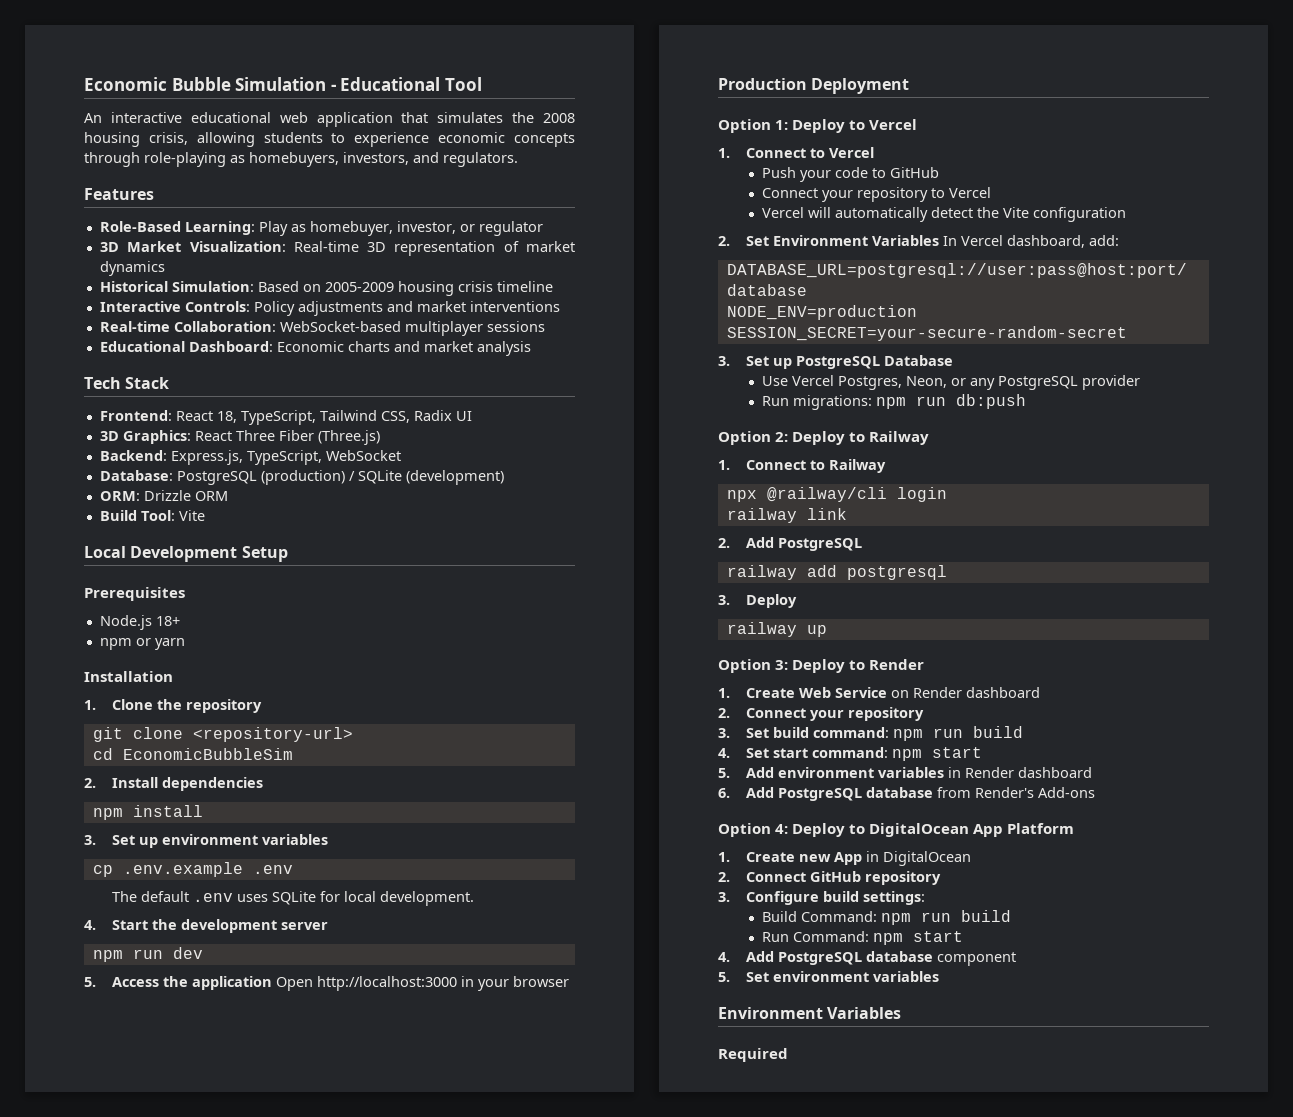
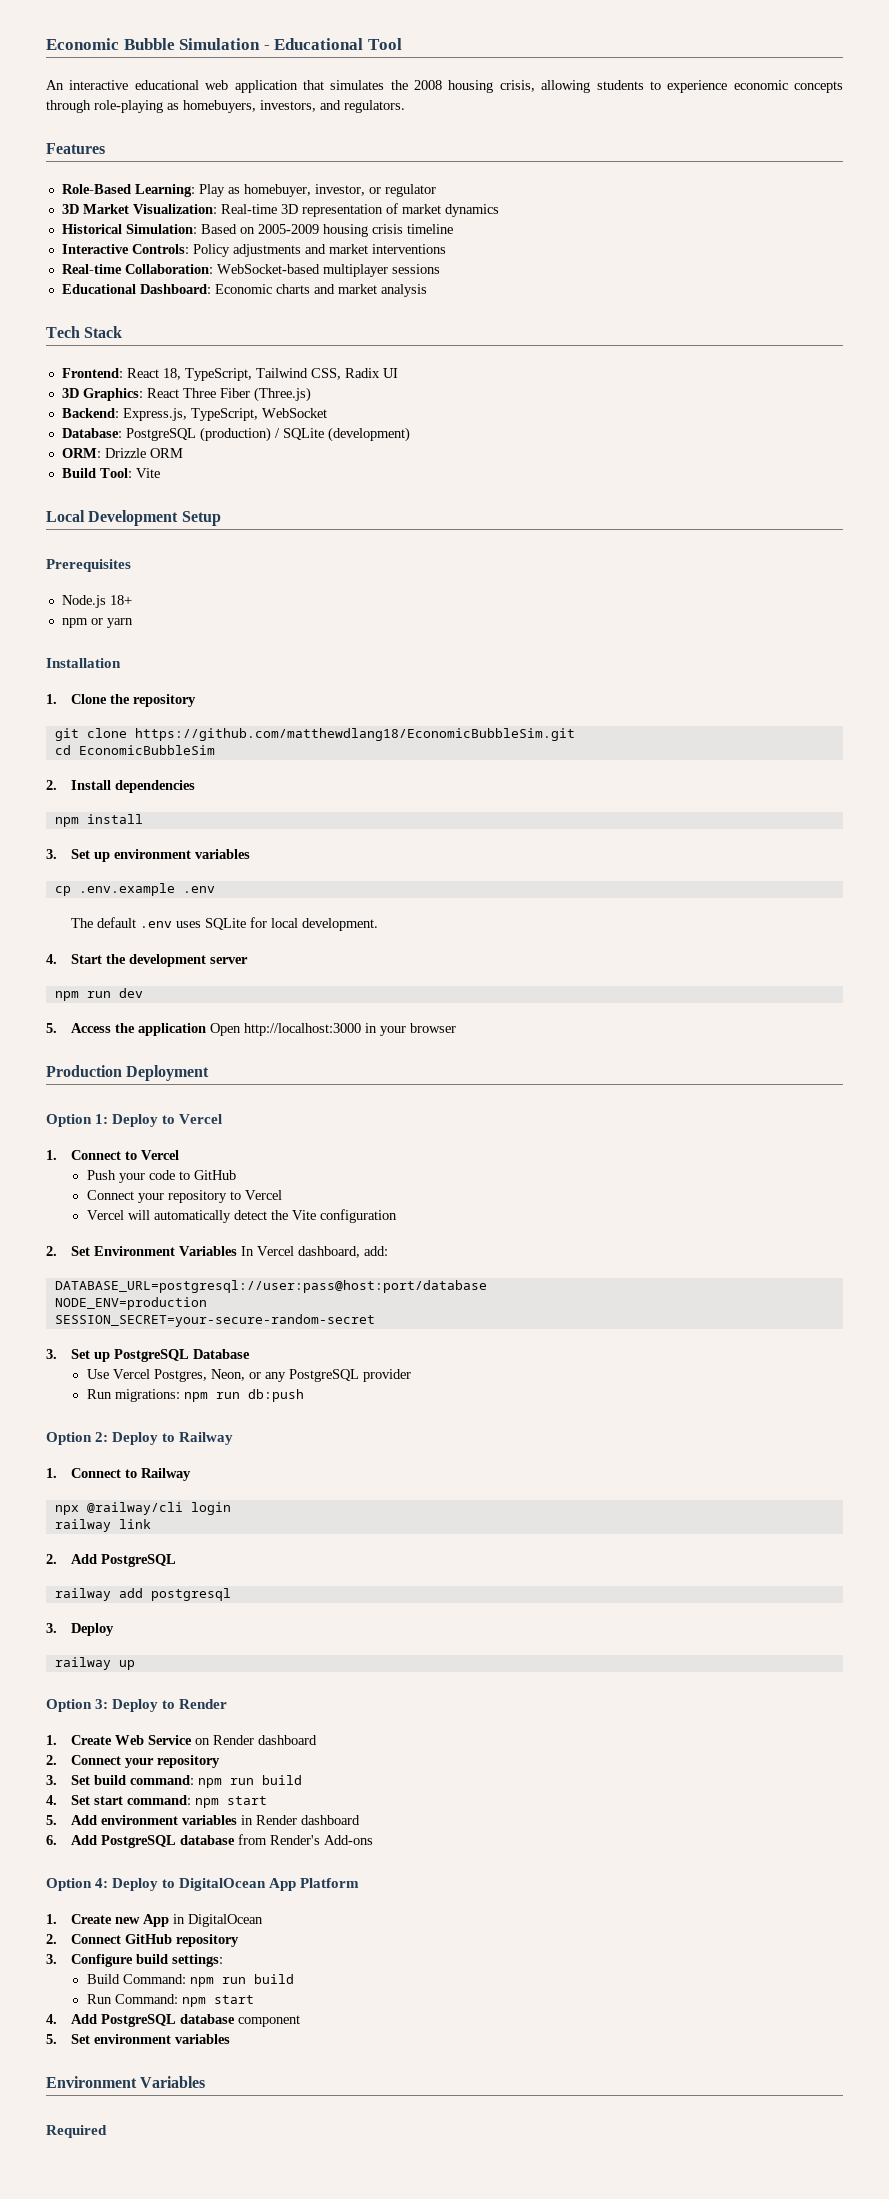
[192,727,353,742] <repository-url> -> [134,728,575,741] https://github.com/matthewdlang18/EconomicBubbleSim.git

